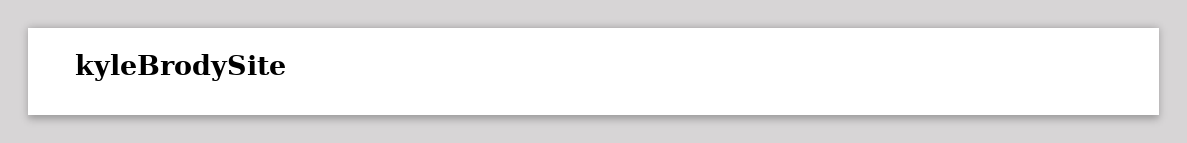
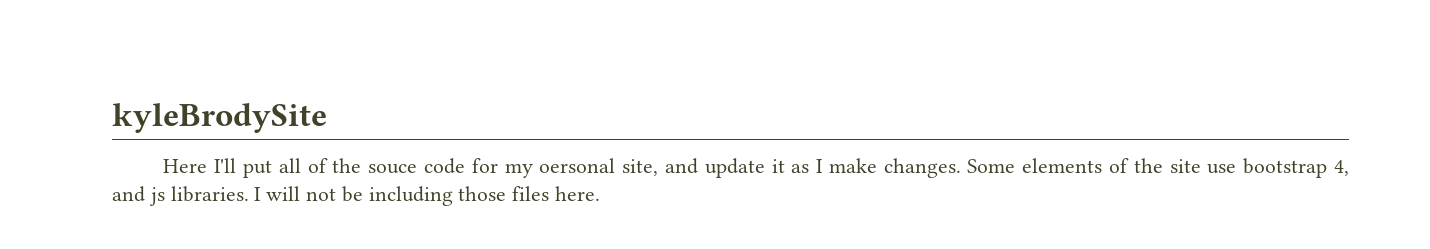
(286, 67) none -> [163,158,1350,178] [112,186,601,206] // Here I'll put all of the souce code for my oersonal site, and update it as I make changes. Some elements of the site use bootstrap 4, and js libraries. I will not be including those files here.

